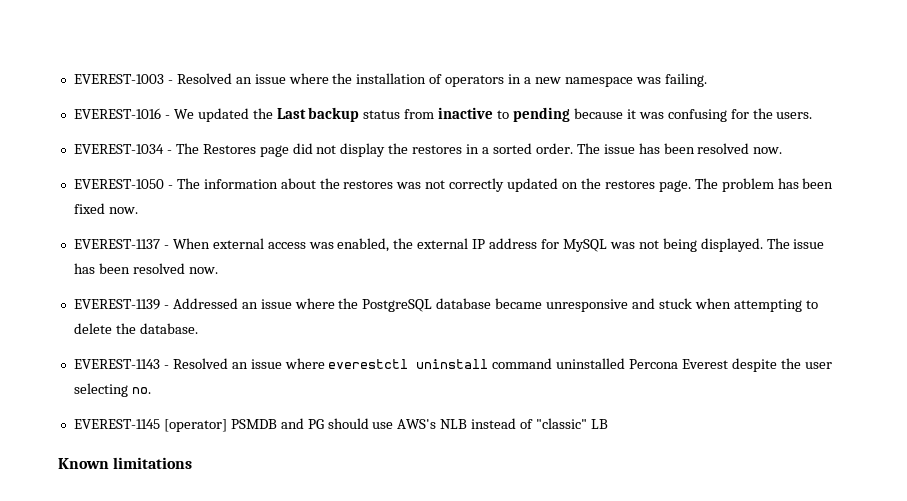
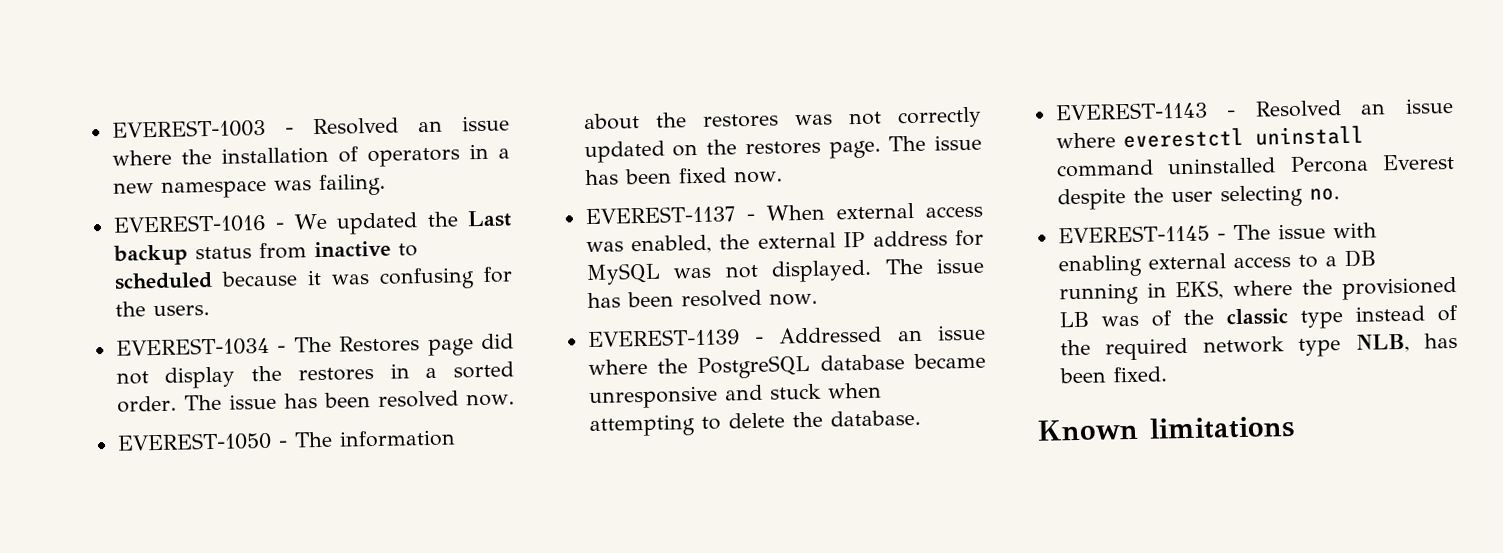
[513,107,571,122] pending -> [113,271,213,290] scheduled
[721,178,774,192] problem -> [934,134,982,151] issue
[662,238,697,252] being -> (759, 271) none
[163,418,608,432] [operator] PSMDB and PG should use AWS's NLB instead of "classic" LB -> [1216,222,1377,241] [1057,249,1376,278] [1058,276,1457,306] [1058,304,1458,329] [1059,332,1458,361] [1058,366,1168,384] - The issue with enabling external access to a DB running in EKS, where the provisioned LB was of the classic type instead of the required network type NLB, has been fixed.

